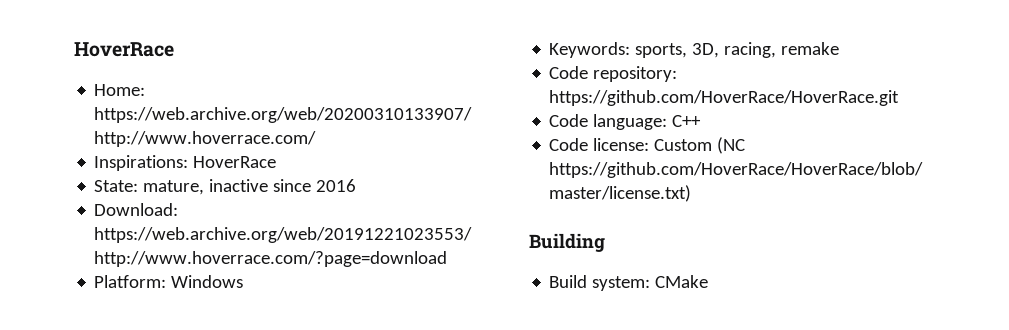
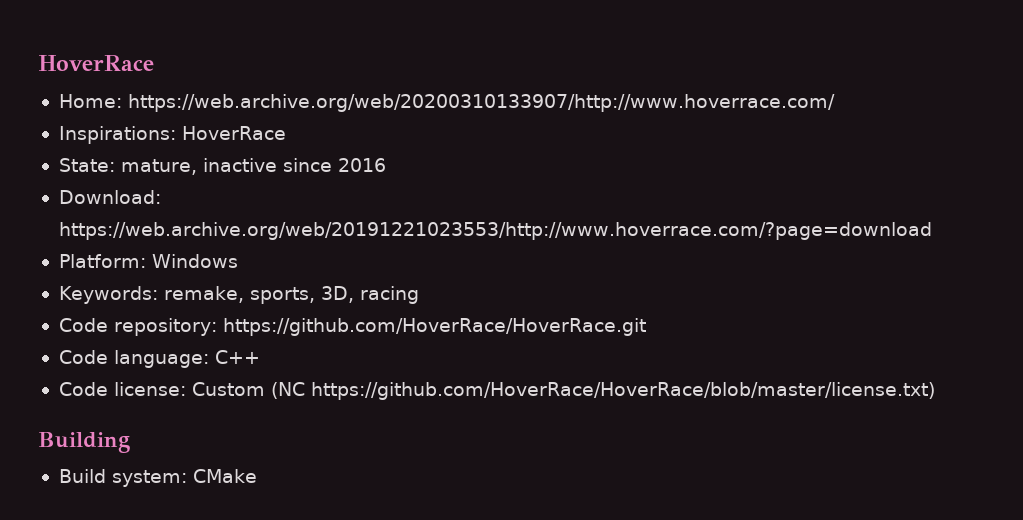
(631, 50) none -> [163,286,244,303] remake,
[724,42,840,58] racing, remake -> [359,286,419,304] racing

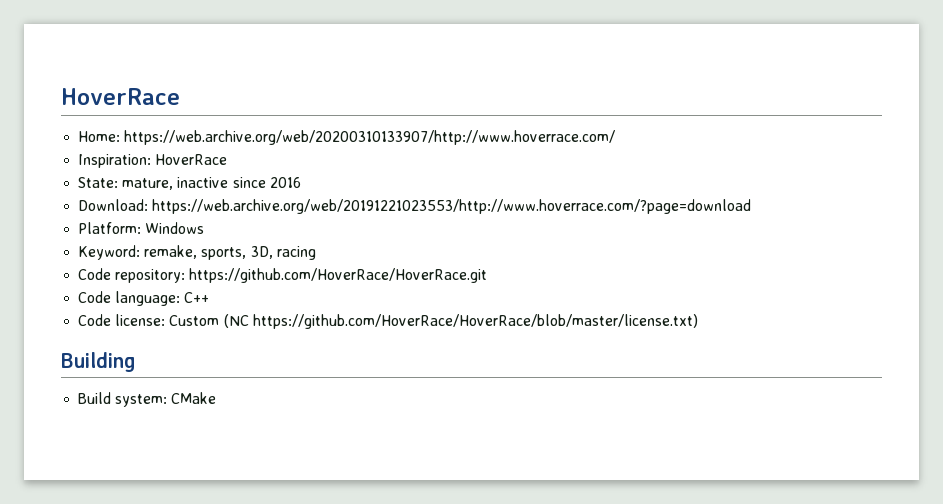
[58,126,176,144] Inspirations: -> [78,154,152,168] Inspiration:
[58,286,158,304] Keywords: -> [78,245,141,260] Keyword:

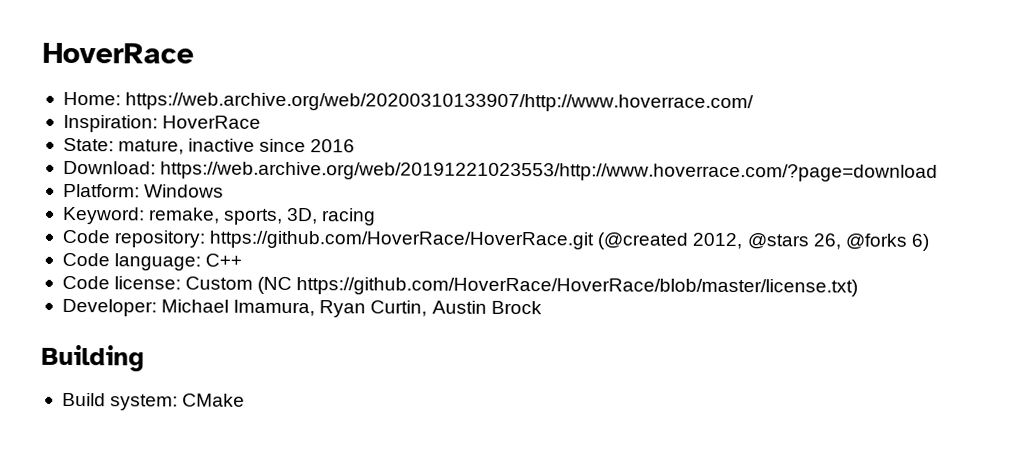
(488, 275) none -> [597,232,929,251] (@created 2012, @stars 26, @forks 6)
(698, 321) none -> [61,298,542,318] // Developer: Michael Imamura, Ryan Curtin, Austin Brock

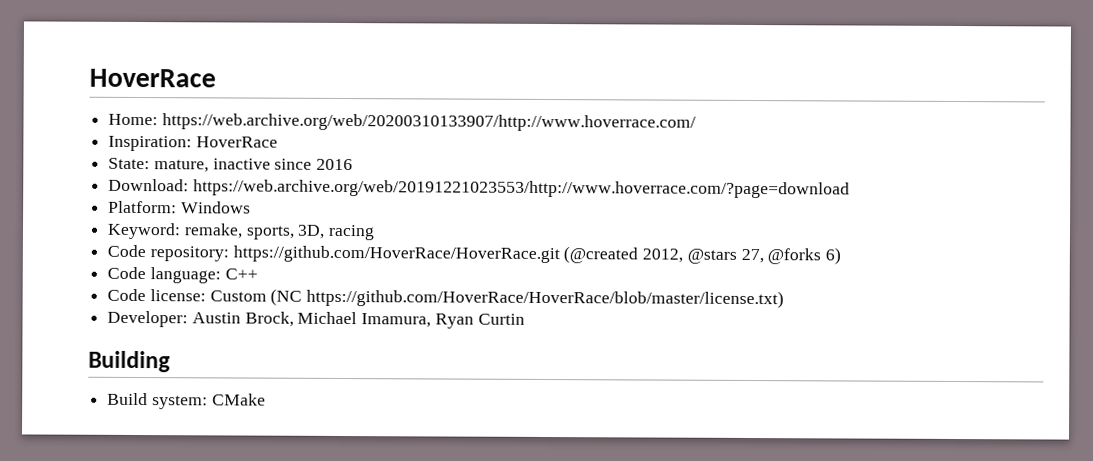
[812,233,841,250] 26, -> [740,248,764,264] 27,
(157, 307) none -> [191,311,294,327] Austin Brock,
[370,300,542,317] Curtin, Austin Brock -> [477,313,525,325] Curtin

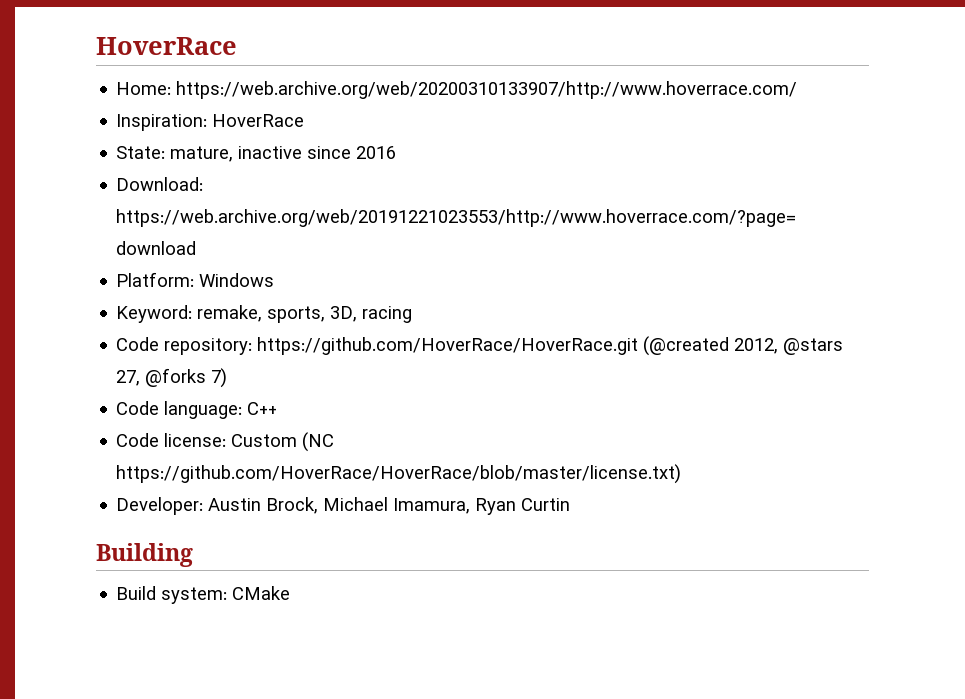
[825,247,842,265] 6) -> [211,368,228,388] 7)

